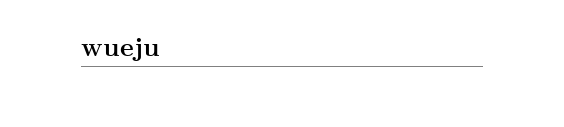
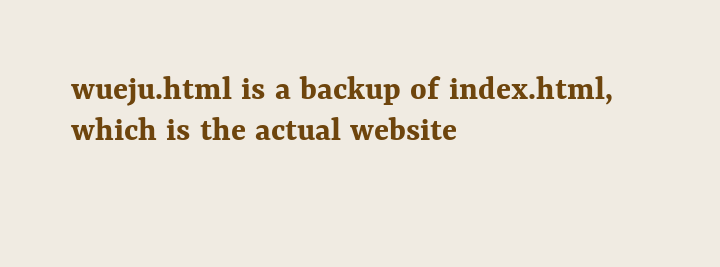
[81,38,160,61] wueju -> [71,76,613,106] [71,117,458,140] wueju.html is a backup of index.html, which is the actual website

